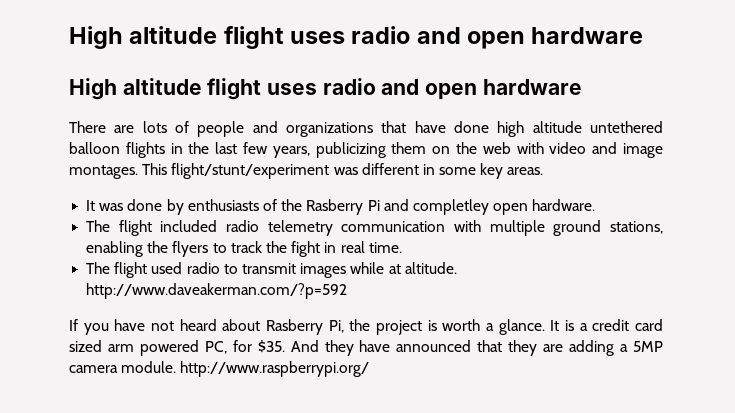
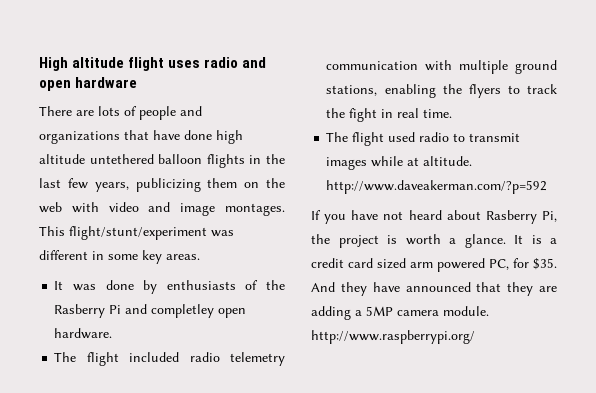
[69,26,644,49] [69,78,582,100] High altitude flight uses radio and open hardware // High altitude flight uses radio and open hardware -> [39,57,267,71] [39,77,138,91] High altitude flight uses radio and open hardware

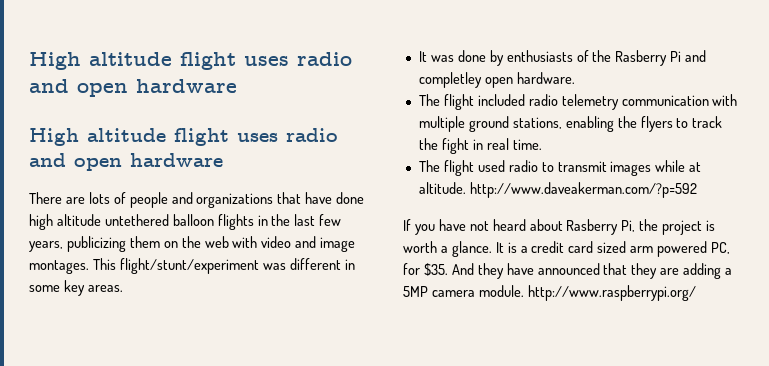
[39,57,267,71] [39,77,138,91] High altitude flight uses radio and open hardware -> [29,52,352,70] [29,79,237,97] [29,128,338,146] [29,153,223,171] High altitude flight uses radio and open hardware // High altitude flight uses radio and open hardware

